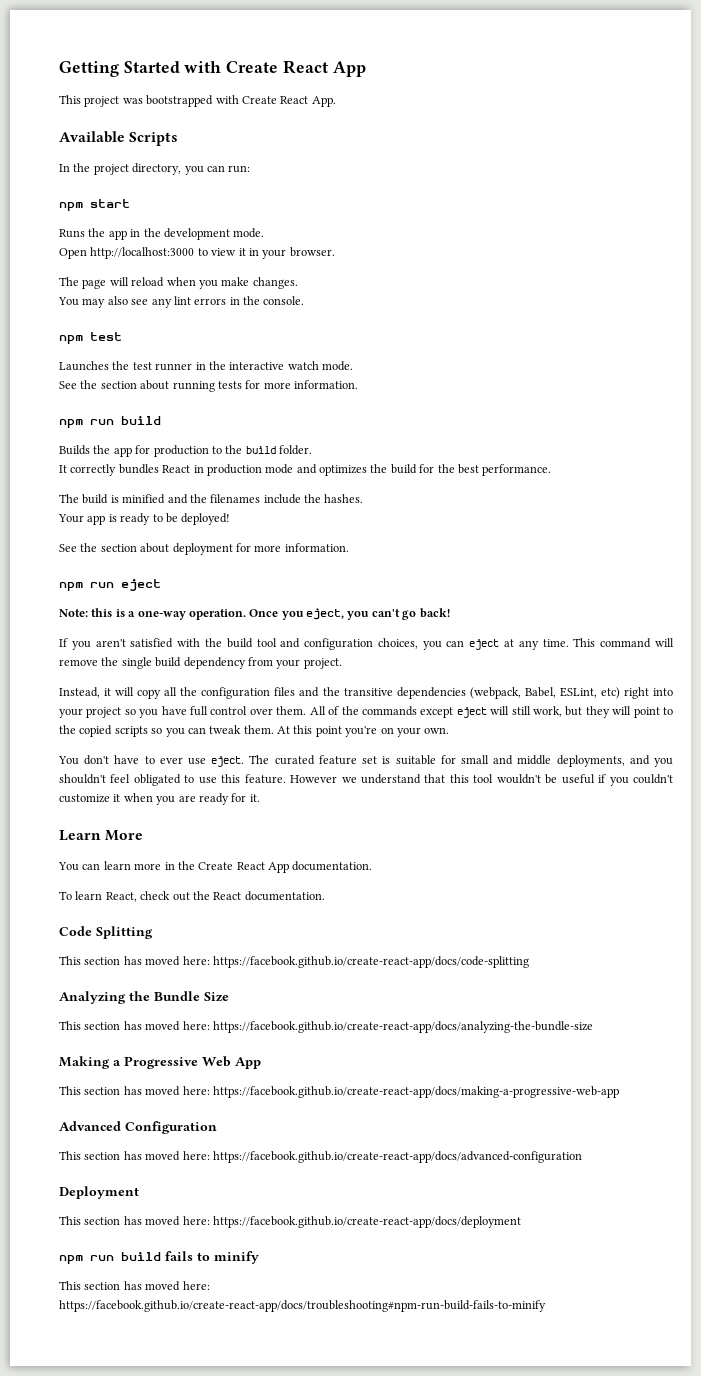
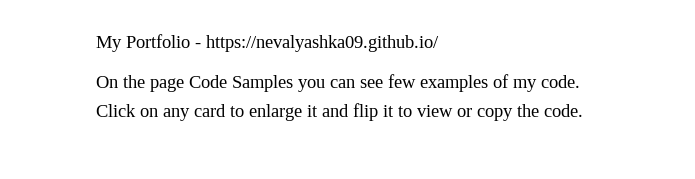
[59,60,366,77] [59,95,336,107] [59,131,179,146] [59,163,251,175] [59,199,130,211] [59,228,265,240] [59,247,335,259] [59,277,298,289] [58,296,305,308] [59,332,122,344] [59,361,353,371] [59,380,358,392] [59,416,161,428] [59,445,312,457] [59,464,552,476] [59,494,364,504] [58,513,231,525] [59,543,349,555] [59,579,161,591] [59,608,450,620] [59,638,674,650] [59,657,342,669] [59,687,673,699] [59,706,673,718] [59,725,450,737] [58,755,673,767] [59,774,674,786] [59,793,260,805] [59,830,144,841] [58,861,373,873] [59,891,325,902] [59,926,153,939] [59,956,529,968] [59,991,229,1004] [59,1021,593,1033] [59,1056,261,1069] [59,1086,619,1098] [59,1121,217,1134] [59,1151,582,1163] [59,1186,139,1199] [59,1216,521,1228] [59,1251,259,1264] [59,1281,210,1291] [59,1300,546,1312] Getting Started with Create React App // This project was bootstrapped with Create React App. // Available Scripts // In the project directory, you can run: // npm start // Runs the app in the development mode. // Open http://localhost:3000 to view it in your browser. // The page will reload when you make changes. // You may also see any lint errors in the console. // npm test // Launches the test runner in the interactive watch mode. // See the section about running tests for more information. // npm run build // Builds the app for production to the build folder. // It correctly bundles React in production mode and optimizes the build for the best performance. // The build is minified and the filenames include the hashes. // Your app is ready to be deployed! // See the section about deployment for more information. // npm run eject // Note: this is a one-way operation. Once you eject, you can't go back! // If you aren't satisfied with the build tool and configuration choices, you can eject at any time. This command will remove the single build dependency from your project. // Instead, it will copy all the configuration files and the transitive dependencies (webpack, Babel, ESLint, etc) right into your project so you have full control over them. All of the commands except eject will still work, but they will point to the copied scripts so you can tweak them. At this point you're on your own. // You don't have to ever use eject. The curated feature set is suitable for small and middle deployments, and you shouldn't feel obligated to use this feature. However we understand that this tool wouldn't be useful if you couldn't customize it when you are ready for it. // Learn More // You can learn more in the Create React App documentation. // To learn React, check out the React documentation. // Code Splitting // This section has moved here: https://facebook.github.io/create-react-app/docs/code-splitting // Analyzing the Bundle Size // This section has moved here: https://facebook.github.io/create-react-app/docs/analyzing-the-bundle-size // Making a Progressive Web App // This section has moved here: https://facebook.github.io/create-react-app/docs/making-a-progressive-web-app // Advanced Configuration // This section has moved here: https://facebook.github.io/create-react-app/docs/advanced-configuration // Deployment // This section has moved here: https://facebook.github.io/create-react-app/docs/deployment // npm run build fails to minify // This section has moved here: https://facebook.github.io/create-react-app/docs/troubleshooting#npm-run-build-fails-to-minify -> [96,34,439,52] [96,74,580,92] [96,103,583,121] My Portfolio - https://nevalyashka09.github.io/ // On the page Code Samples you can see few examples of my code. Click on any card to enlarge it and flip it to view or copy the code.

